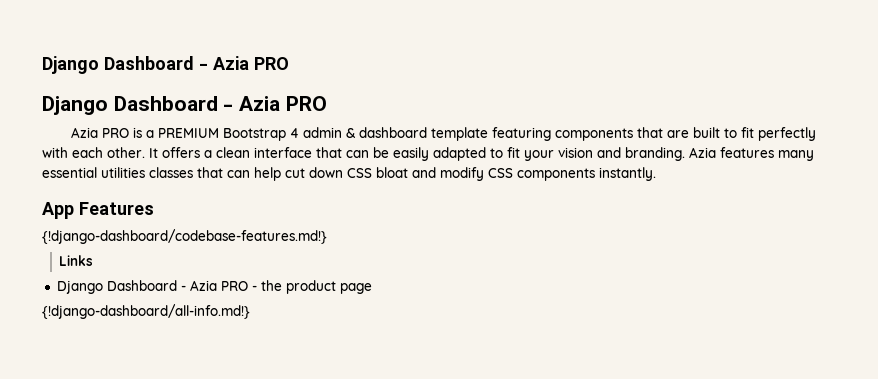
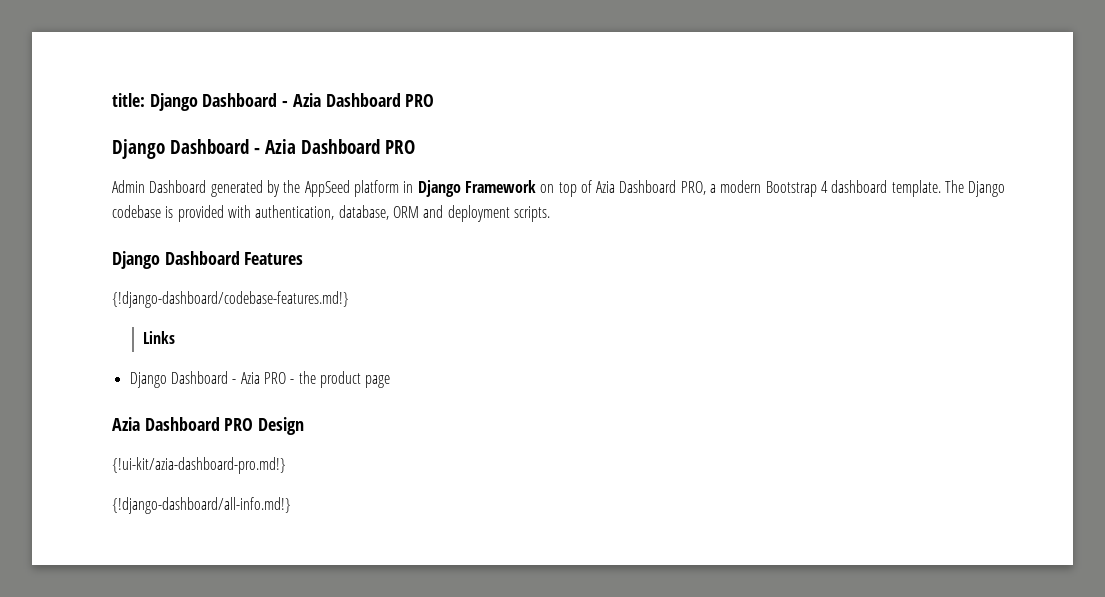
[42,56,249,74] Django Dashboard - Azia -> [112,93,401,111] title: Django Dashboard - Azia Dashboard
[285,96,327,111] [70,127,816,141] [42,147,814,161] [42,167,656,181] [42,202,74,219] PRO // Azia PRO is a PREMIUM Bootstrap 4 admin & dashboard template featuring components that are built to fit perfectly with each other. It offers a clean interface that can be easily adapted to fit your vision and branding. Azia features many essential utilities classes that can help cut down CSS bloat and modify CSS components instantly. // App -> [301,139,415,154] [112,180,1006,197] [112,205,550,222] [112,251,240,269] Dashboard PRO // Admin Dashboard generated by the AppSeed platform in Django Framework on top of Azia Dashboard PRO, a modern Bootstrap 4 dashboard template. The Django codebase is provided with authentication, database, ORM and deployment scripts. // Django Dashboard
(372, 288) none -> [112,417,305,435] [112,457,286,474] // Azia Dashboard PRO Design // {!ui-kit/azia-dashboard-pro.md!}

